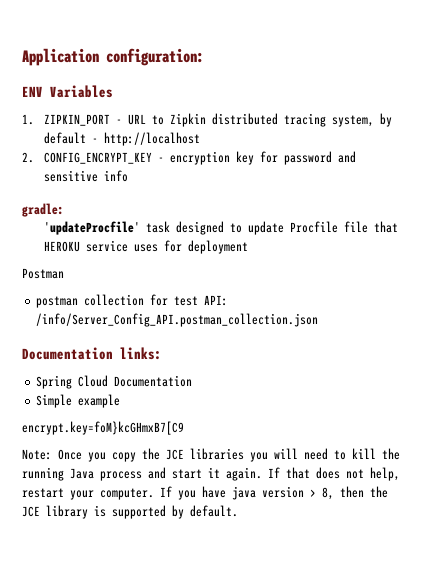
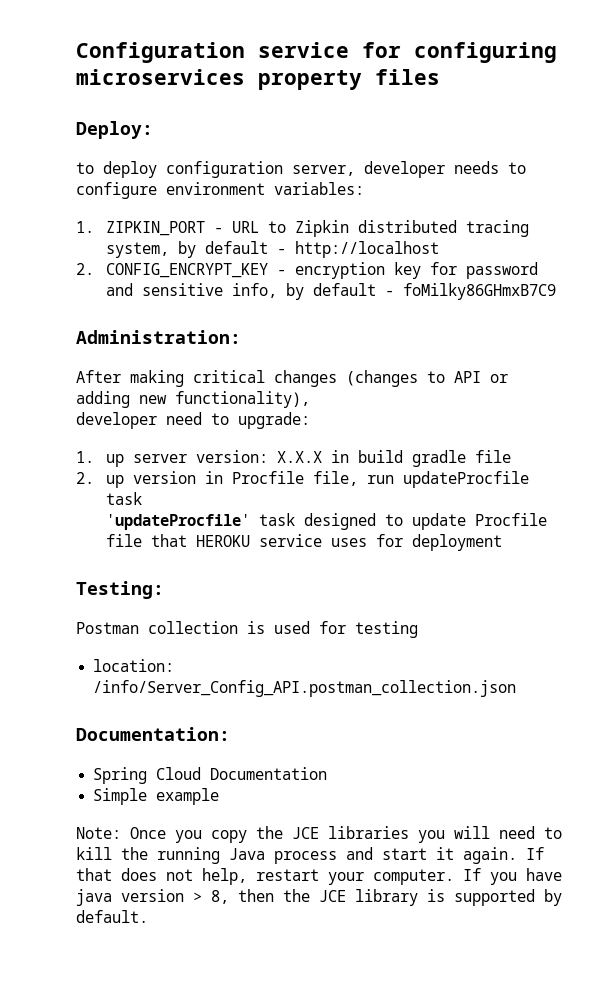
[22,48,204,66] [22,85,113,98] Application configuration: // ENV Variables -> [76,42,557,63] [76,69,440,90] [76,121,153,139] [76,161,526,178] [76,182,364,199] Configuration service for configuring microservices property files // Deploy: // to deploy configuration server, developer needs to configure environment variables:
[104,170,129,182] [22,203,64,217] info // gradle: -> [232,283,557,300] [76,330,241,344] [76,370,508,387] [76,391,310,408] [76,412,310,429] [76,450,512,467] [76,471,530,488] [106,492,143,505] info, by default - foMilky86GHmxB7C9 // Administration: // After making critical changes (changes to API or adding new functionality), // developer need to upgrade: // 1. up server version: X.X.X in build gradle file // 2. up version in Procfile file, run updateProcfile task
(249, 247) none -> [76,581,164,599] // Testing:
[36,294,229,308] // postman collection for test API: -> [148,621,418,638] [93,659,175,672] collection is used for testing // location:
[22,347,162,360] Documentation links: -> [76,727,230,741] Documentation:
[22,421,184,435] // encrypt.key=foM}kcGHmxB7[C9 -> (220, 796) none

